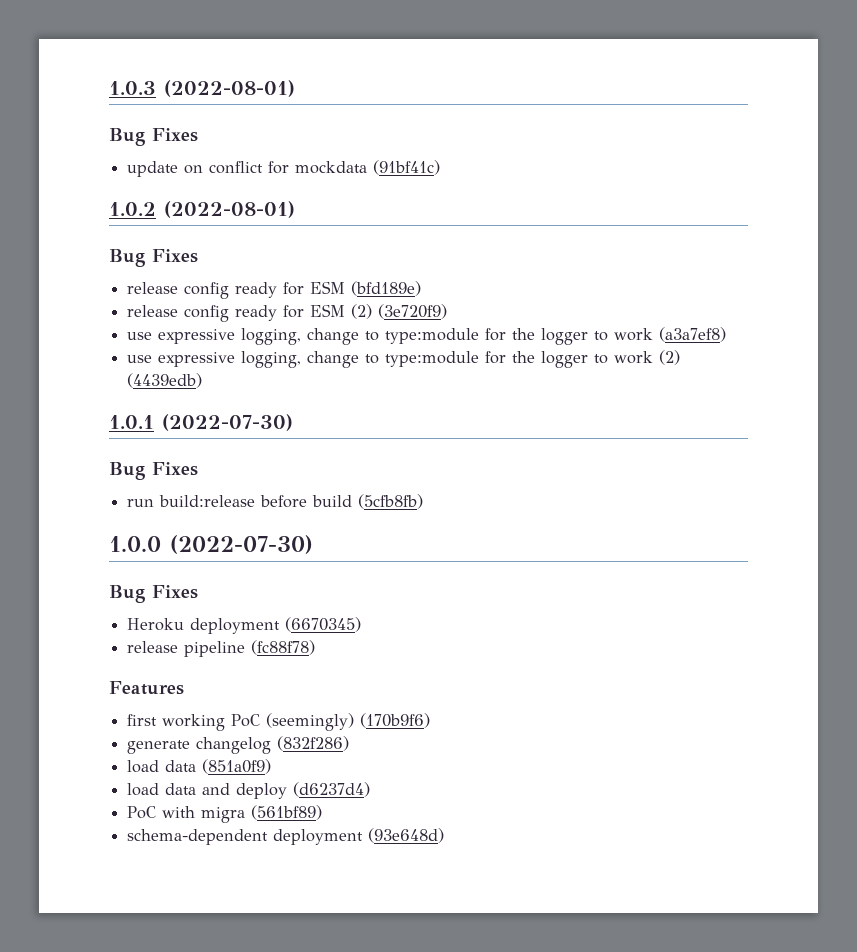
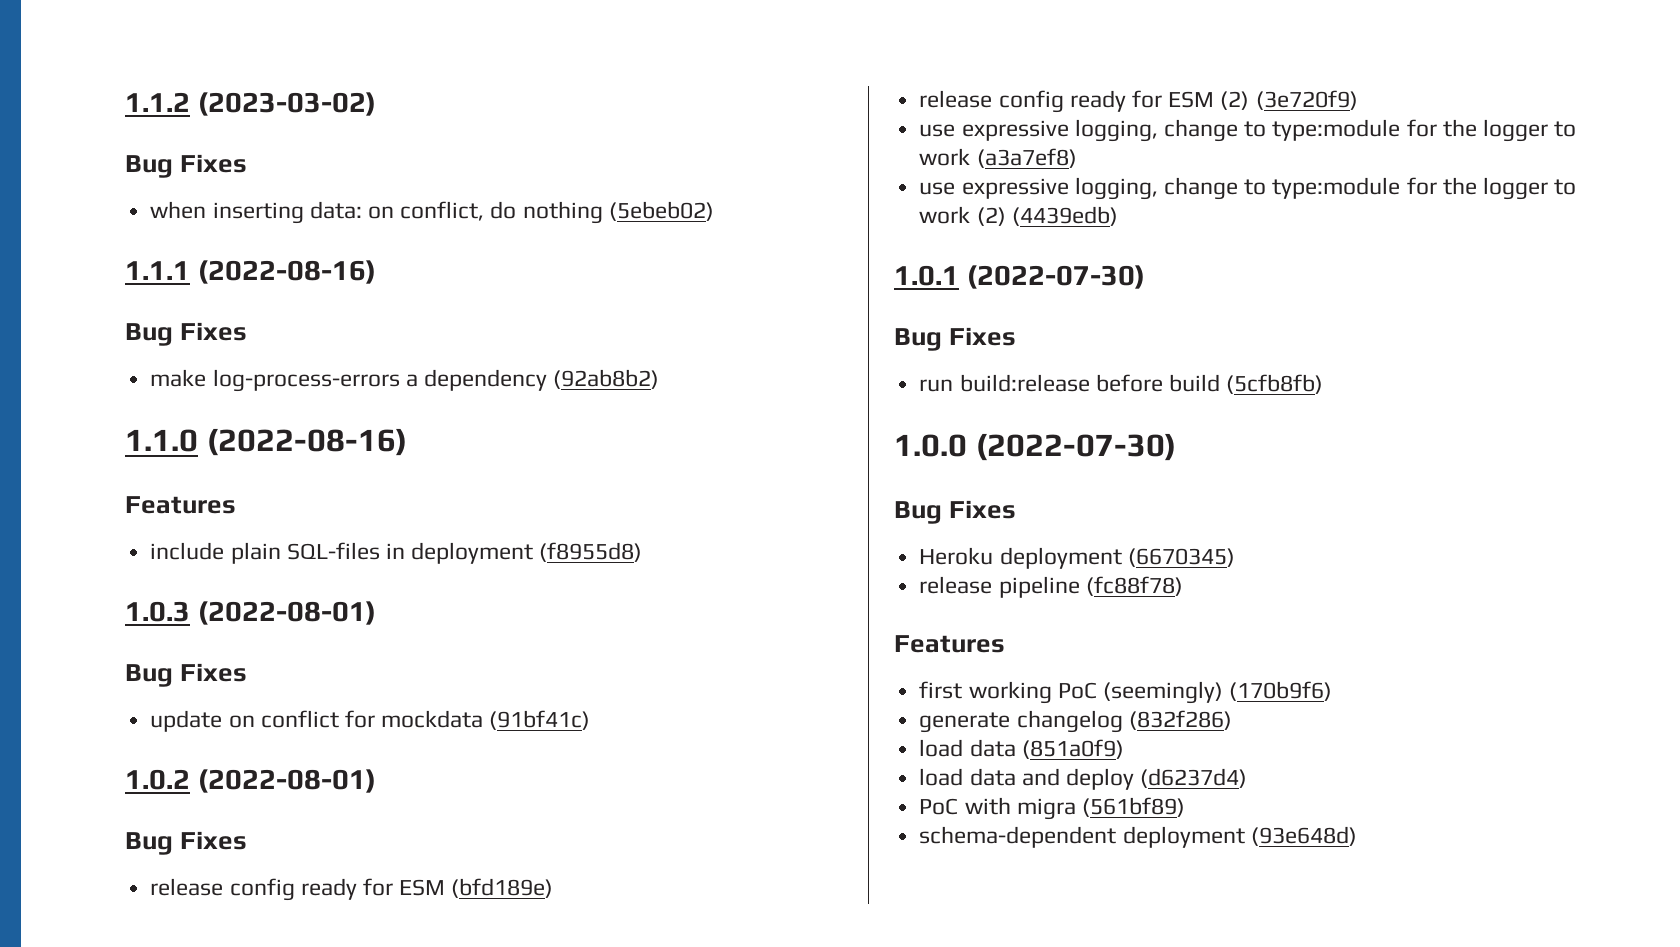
(109, 88) none -> [125,92,376,116] [125,154,248,178] [150,201,714,224] [125,260,376,284] [125,322,248,346] [150,369,660,392] [125,428,407,456] [125,496,236,514] [150,542,643,564] 1.1.2 (2023-03-02) // Bug Fixes // when inserting data: on conflict, do nothing (5ebeb02) // 1.1.1 (2022-08-16) // Bug Fixes // make log-process-errors a dependency (92ab8b2) // 1.1.0 (2022-08-16) // Features // include plain SQL-files in deployment (f8955d8) //

